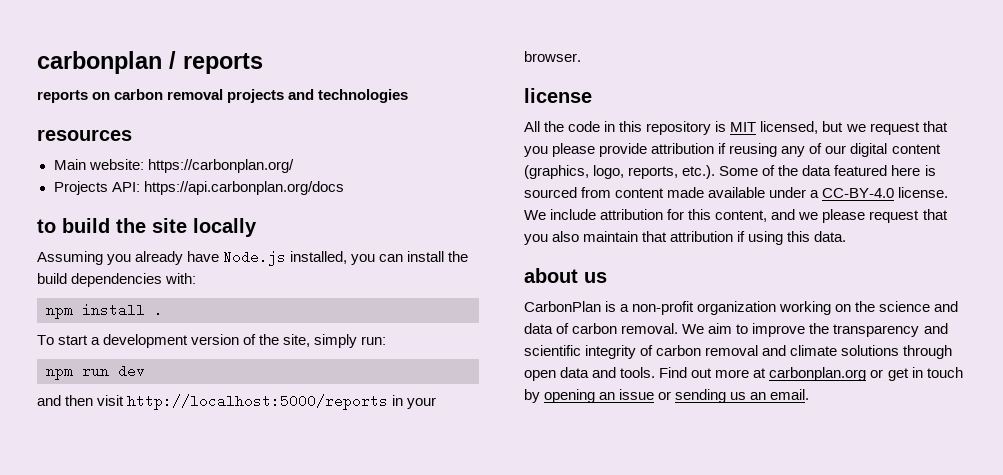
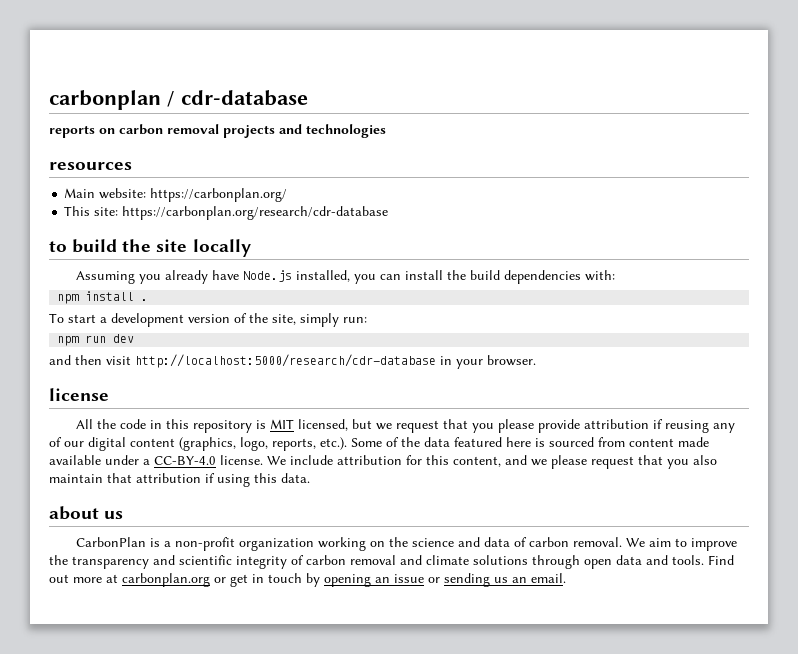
[183,53,263,74] reports -> [181,90,308,106] cdr-database
[53,181,344,195] Projects API: https://api.carbonplan.org/docs -> [64,206,389,220] This site: https://carbonplan.org/research/cdr-database
[127,394,389,410] http://localhost:5000/reports -> [135,354,436,368] http://localhost:5000/research/cdr-database

